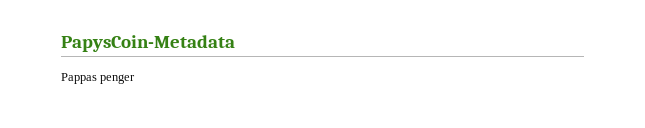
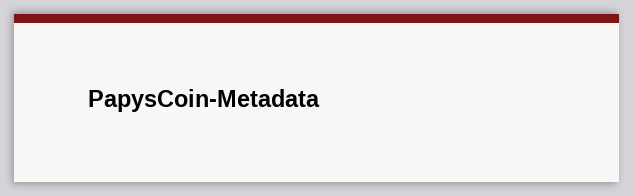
[61,73,136,84] // Pappas penger -> (320, 100) none

